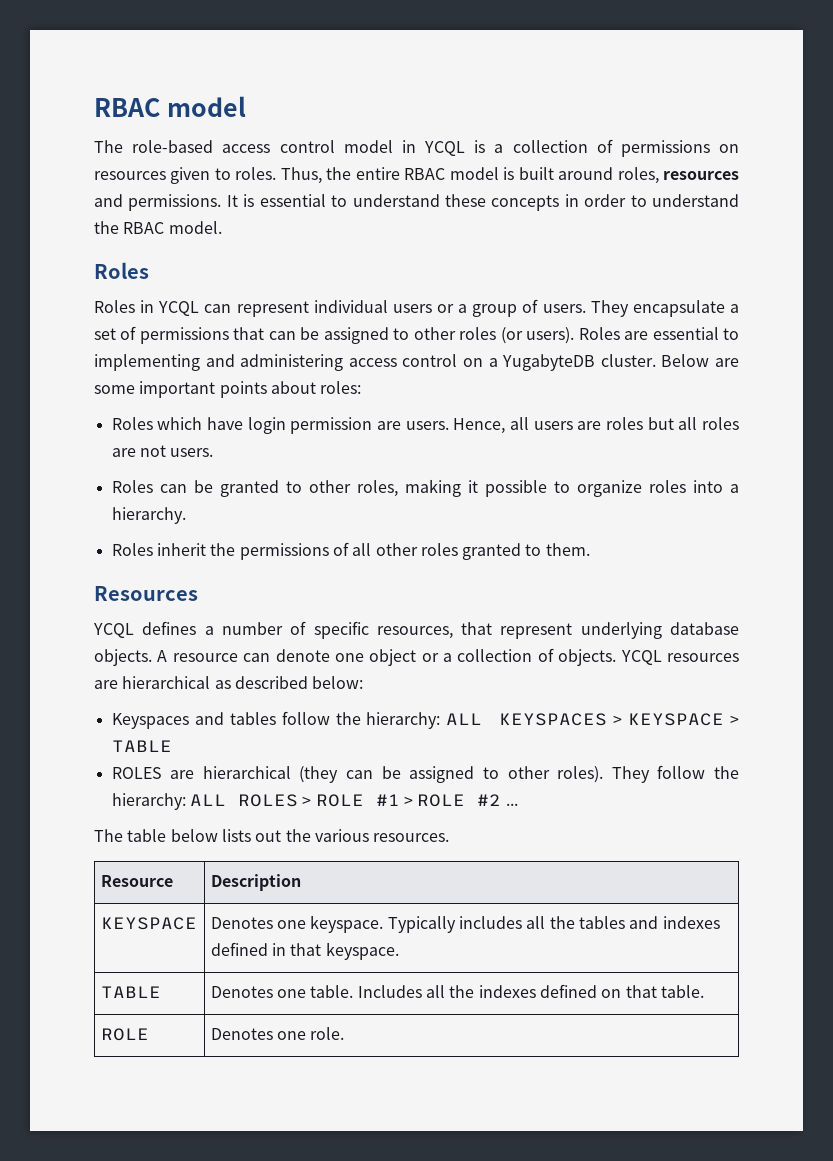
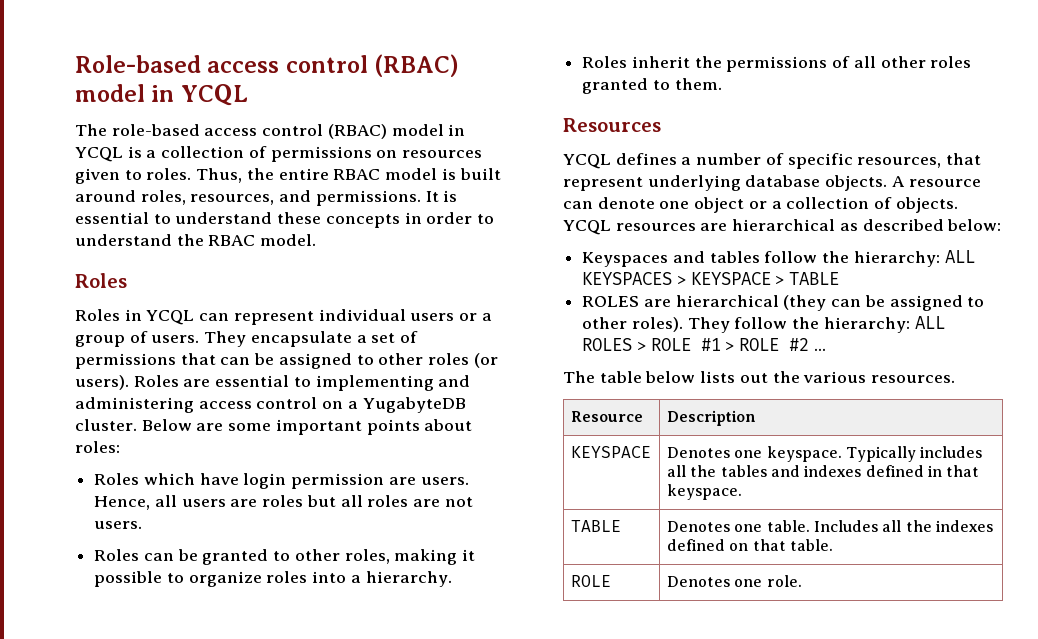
[94,96,246,117] RBAC model -> [75,54,460,77] [75,84,248,106] Role-based access control (RBAC) model in YCQL
(335, 146) none -> [327,124,387,139] (RBAC)
[662,171,739,180] resources -> [190,194,275,205] resources,

